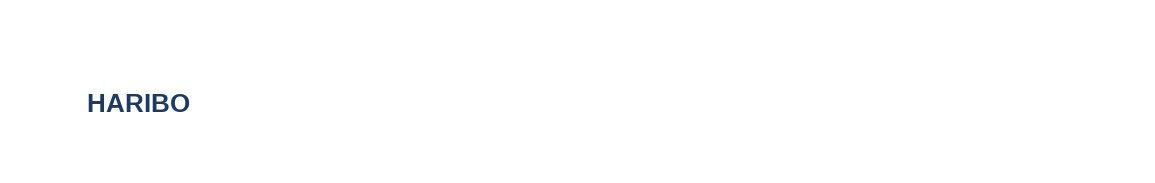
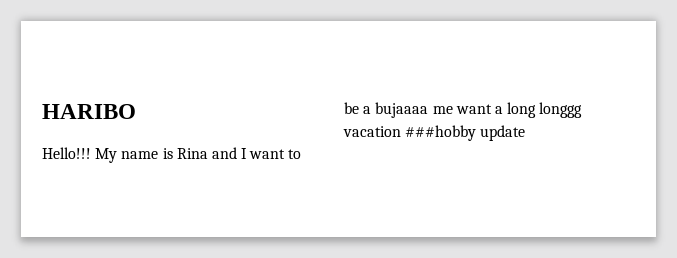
(190, 103) none -> [42,147,302,163] [344,102,583,118] [343,125,526,141] // Hello!!! My name is Rina and I want to be a bujaaaa me want a long longgg vacation ###hobby update

